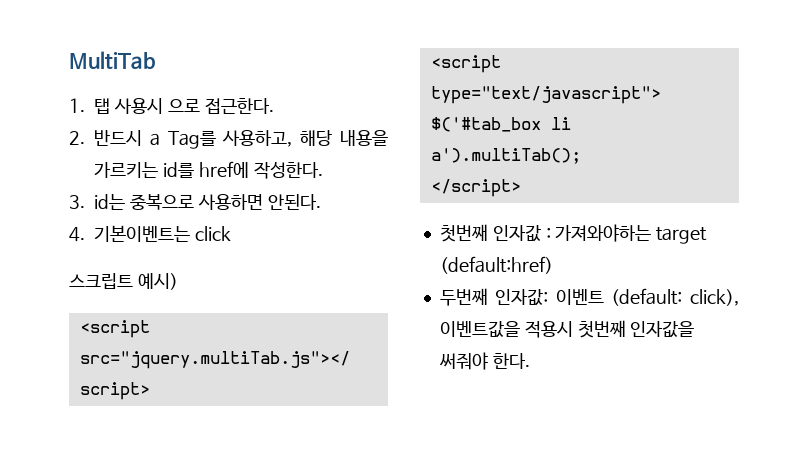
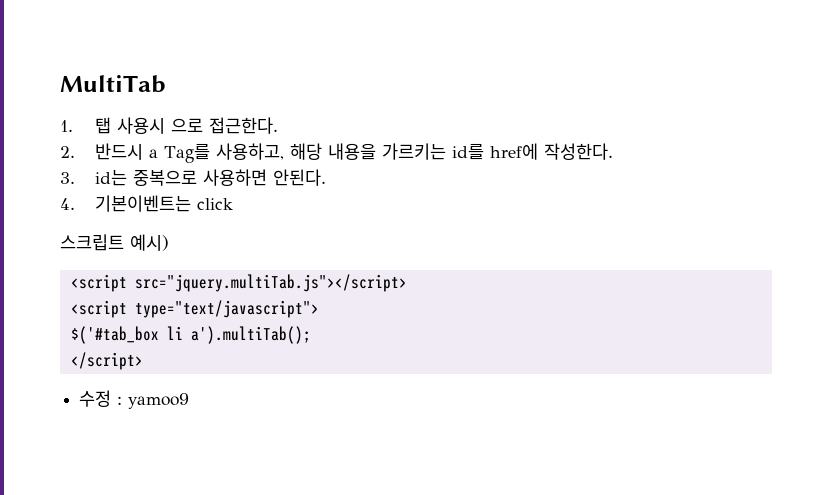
[439,224,708,244] [439,256,553,274] [439,288,739,306] [439,320,695,338] [438,352,530,370] 첫번째 인자값 : 가져와야하는 target (default:href) // 두번째 인자값: 이벤트 (default: click), 이벤트값을 적용시 첫번째 인자값을 써줘야 한다. -> [79,390,190,409] 수정 : yamoo9

